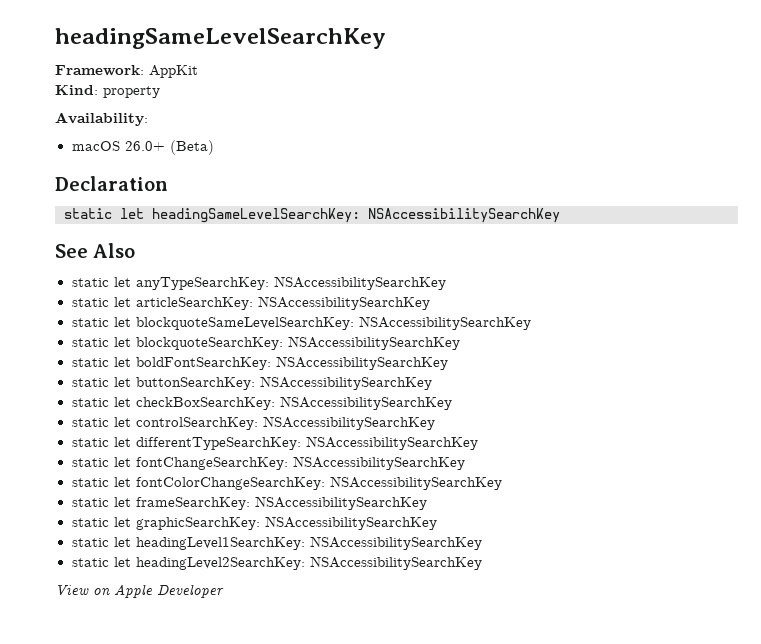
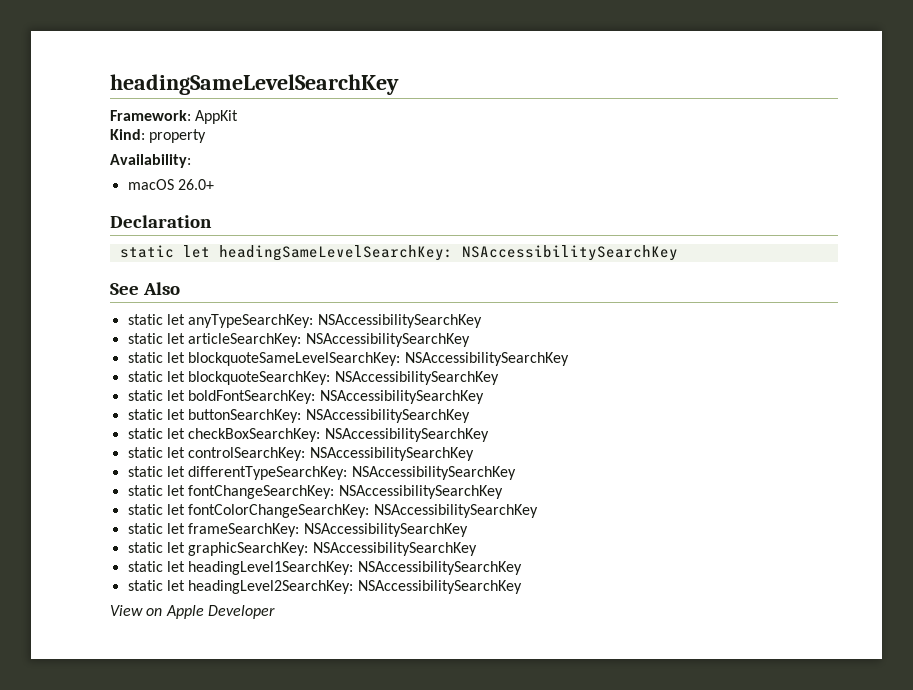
[169,140,214,155] (Beta) -> (214, 184) none

